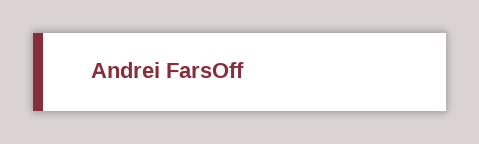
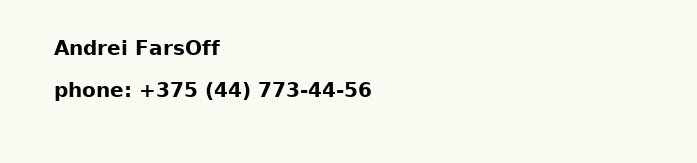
(244, 70) none -> [54,82,372,101] // phone: +375 (44) 773-44-56

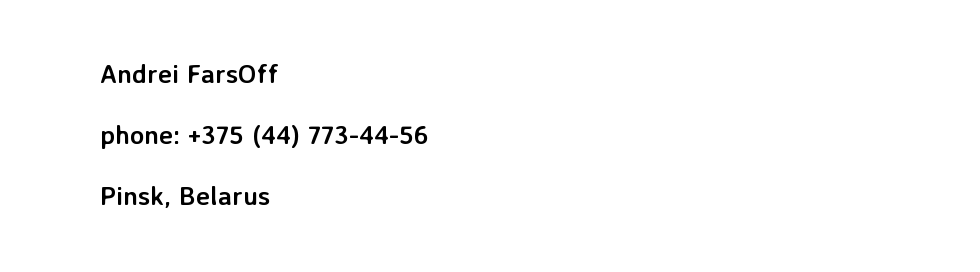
(372, 89) none -> [100,186,270,208] // Pinsk, Belarus

